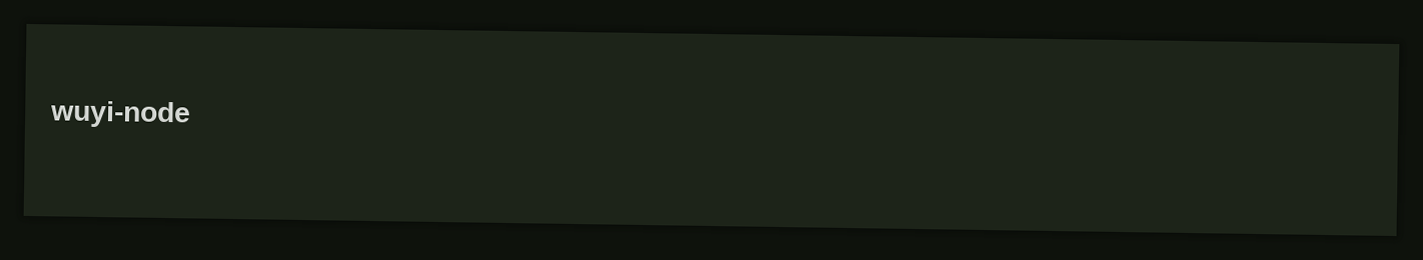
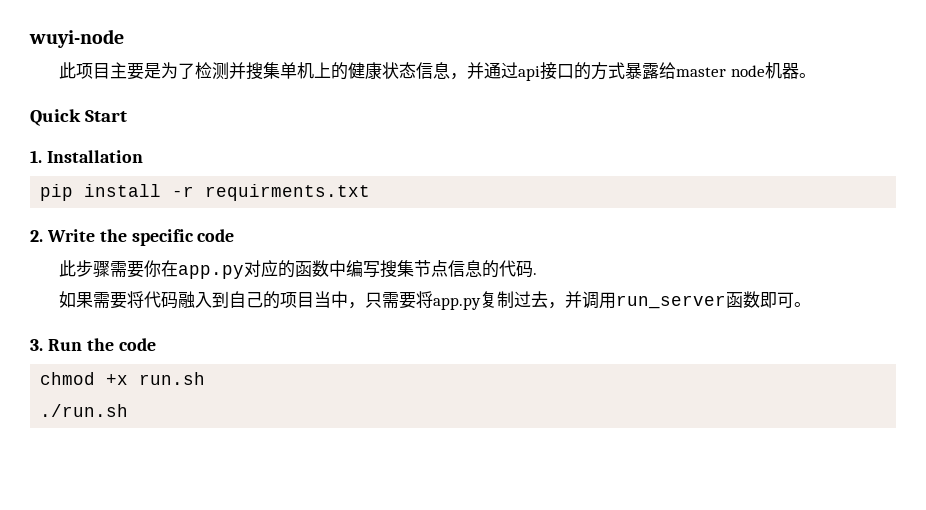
(191, 114) none -> [59,62,816,81] [30,109,127,126] [30,150,143,163] [40,184,371,201] [30,229,235,246] [59,260,538,279] [59,291,812,310] [30,338,156,351] [40,372,206,385] [40,404,129,417] // 此项目主要是为了检测并搜集单机上的健康状态信息，并通过api接口的方式暴露给master node机器。 // Quick Start // 1. Installation // pip install -r requirments.txt // 2. Write the specific code // 此步骤需要你在app.py对应的函数中编写搜集节点信息的代码. // 如果需要将代码融入到自己的项目当中，只需要将app.py复制过去，并调用run_server函数即可。 // 3. Run the code // chmod +x run.sh // ./run.sh

